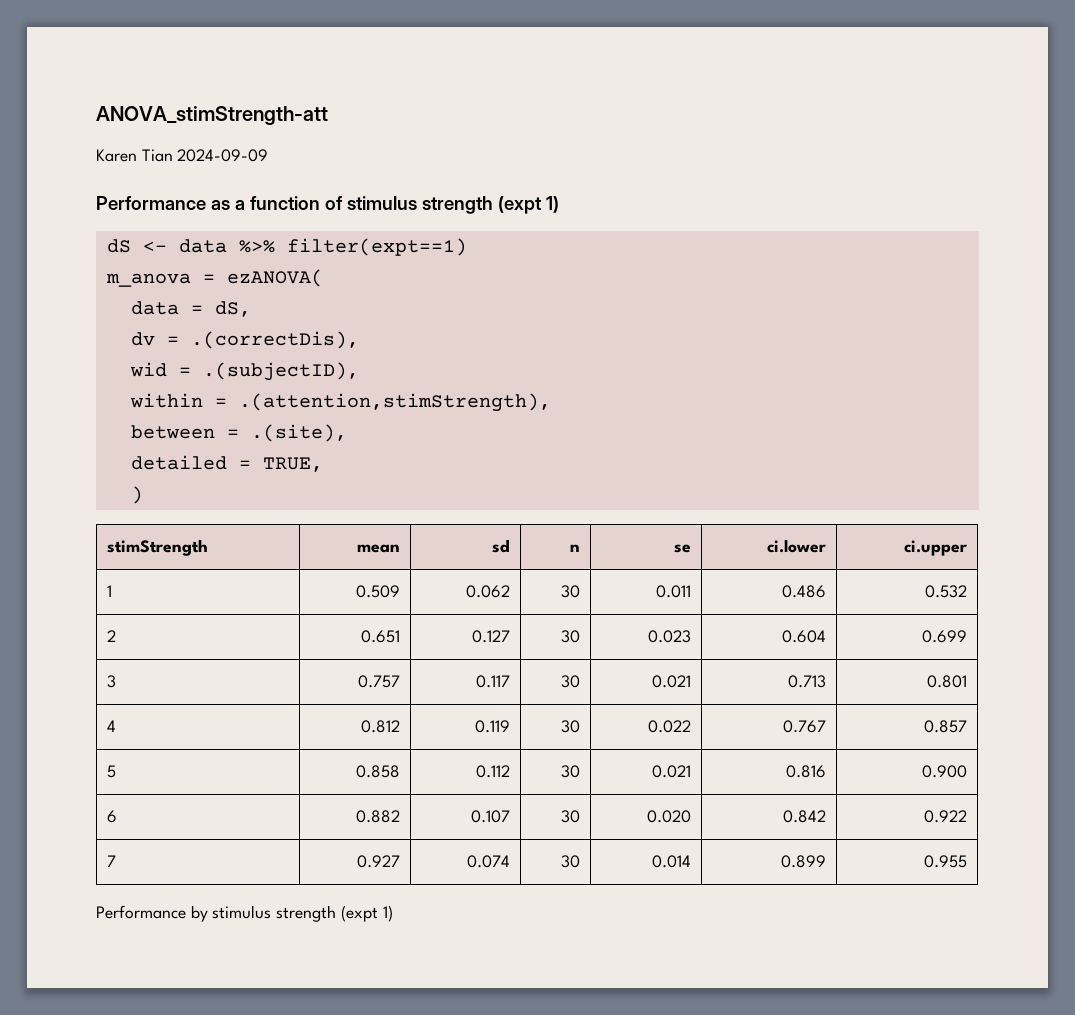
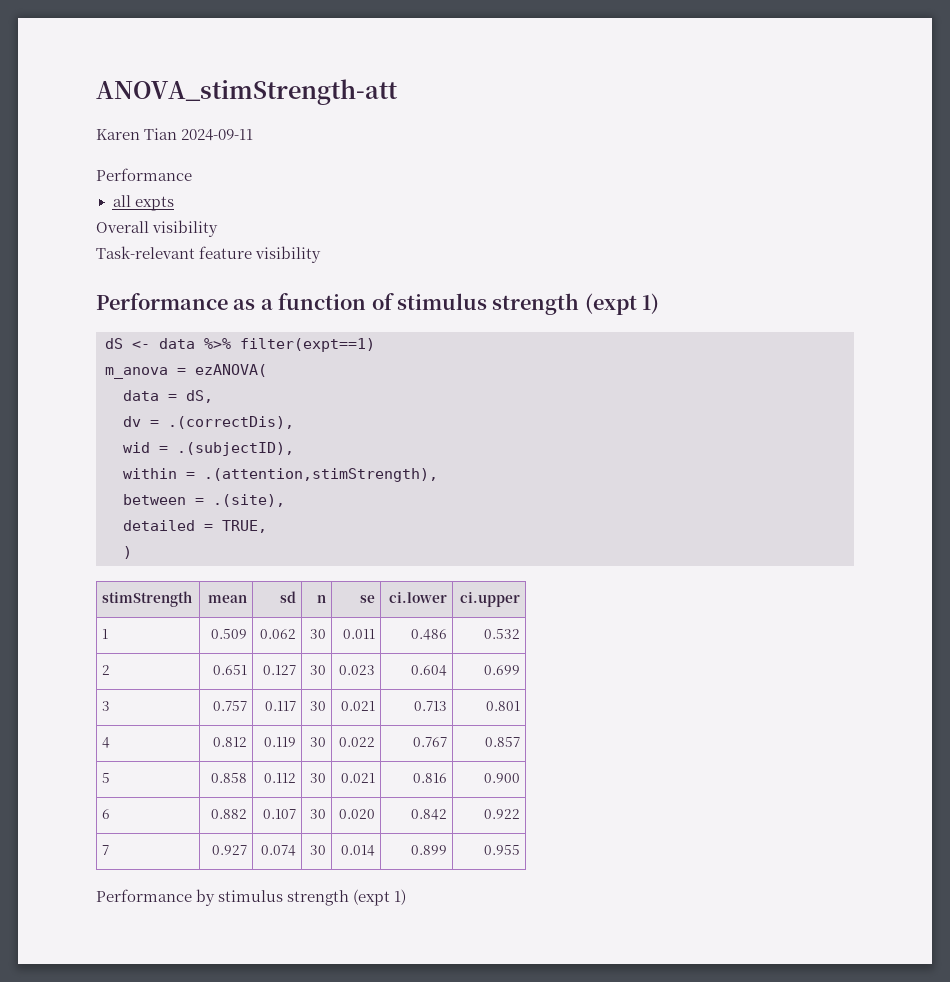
[177,149,269,162] 2024-09-09 -> [181,129,254,141] [96,168,192,181] [112,195,174,211] [96,220,219,237] [96,246,322,263] 2024-09-11 // Performance // all expts // Overall visibility // Task-relevant feature visibility

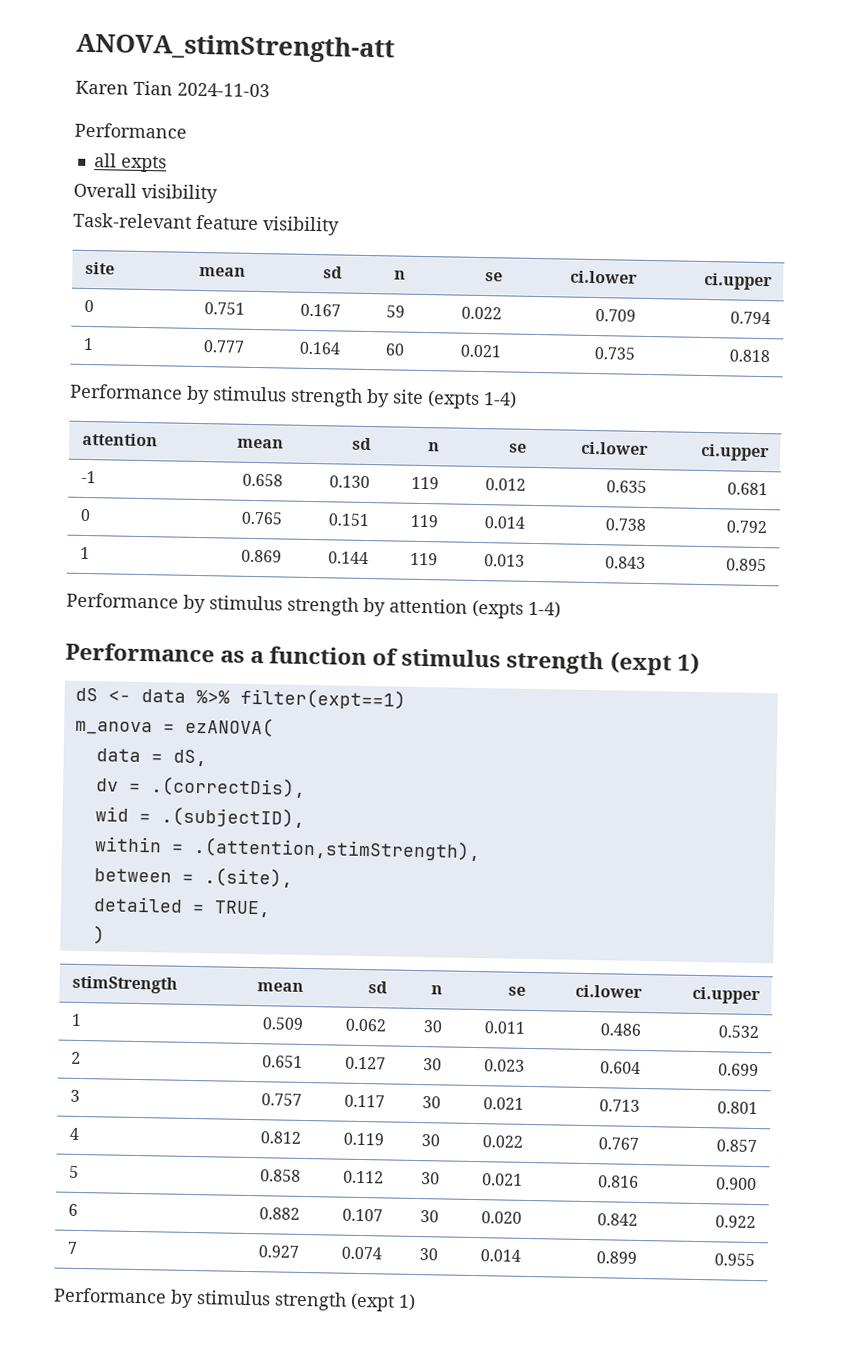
[181,129,254,141] 2024-09-11 -> [177,82,270,98] 2024-11-03
(322, 254) none -> [84,261,115,275] [199,266,247,277] [323,266,344,279] [394,270,407,280] [485,272,504,282] [570,270,639,284] [704,272,774,291] [83,299,94,313] [204,302,246,315] [300,303,342,317] [386,305,406,318] [461,306,503,320] [595,309,637,322] [730,311,772,325] [82,337,94,351] [203,340,246,353] [299,341,342,355] [385,343,406,356] [460,344,503,358] [594,347,637,360] [729,349,771,363] [70,383,517,409] [81,432,158,447] [237,438,285,449] [352,437,373,451] [428,442,441,452] [509,443,528,453] [581,441,650,456] [701,443,771,462] [80,470,96,484] [242,473,284,487] [329,475,371,489] [411,476,440,490] [485,478,527,491] [606,480,648,493] [727,482,769,496] [79,508,91,522] [241,511,284,525] [328,513,370,527] [410,514,439,528] [484,516,526,529] [605,518,647,531] [726,520,768,534] [79,546,90,560] [241,549,283,563] [328,551,370,565] [410,552,439,566] [484,554,526,567] [605,556,647,569] [726,558,768,572] [66,592,561,619] // site | mean | sd | n | se | ci.lower | ci.upper // 0 | 0.751 | 0.167 | 59 | 0.022 | 0.709 | 0.794 // 1 | 0.777 | 0.164 | 60 | 0.021 | 0.735 | 0.818 // Performance by stimulus strength by site (expts 1-4) // attention | mean | sd | n | se | ci.lower | ci.upper // -1 | 0.658 | 0.130 | 119 | 0.012 | 0.635 | 0.681 // 0 | 0.765 | 0.151 | 119 | 0.014 | 0.738 | 0.792 // 1 | 0.869 | 0.144 | 119 | 0.013 | 0.843 | 0.895 // Performance by stimulus strength by attention (expts 1-4)

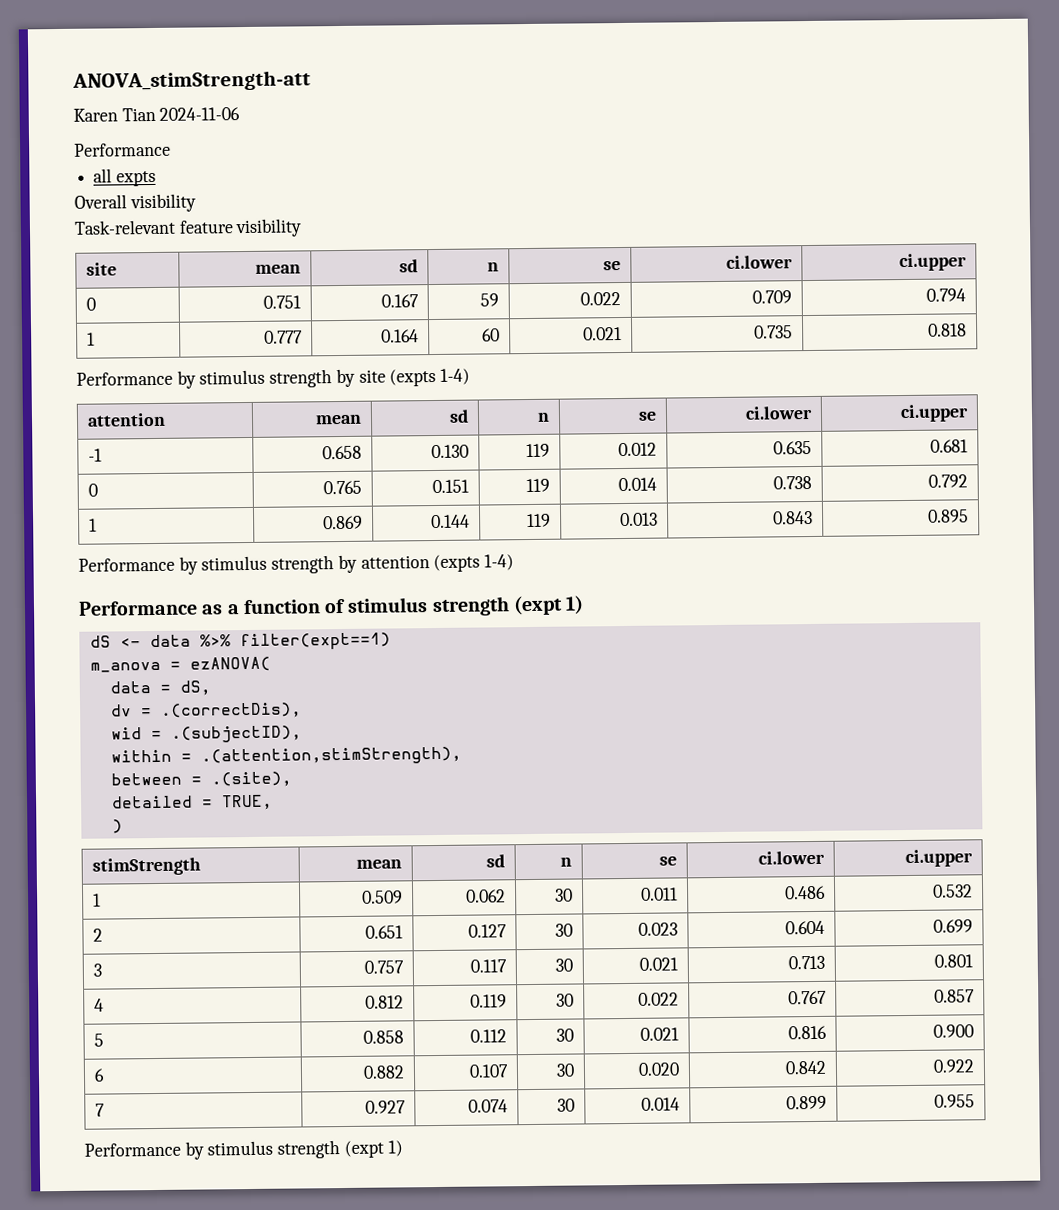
[177,82,270,98] 2024-11-03 -> [159,107,241,121] 2024-11-06

